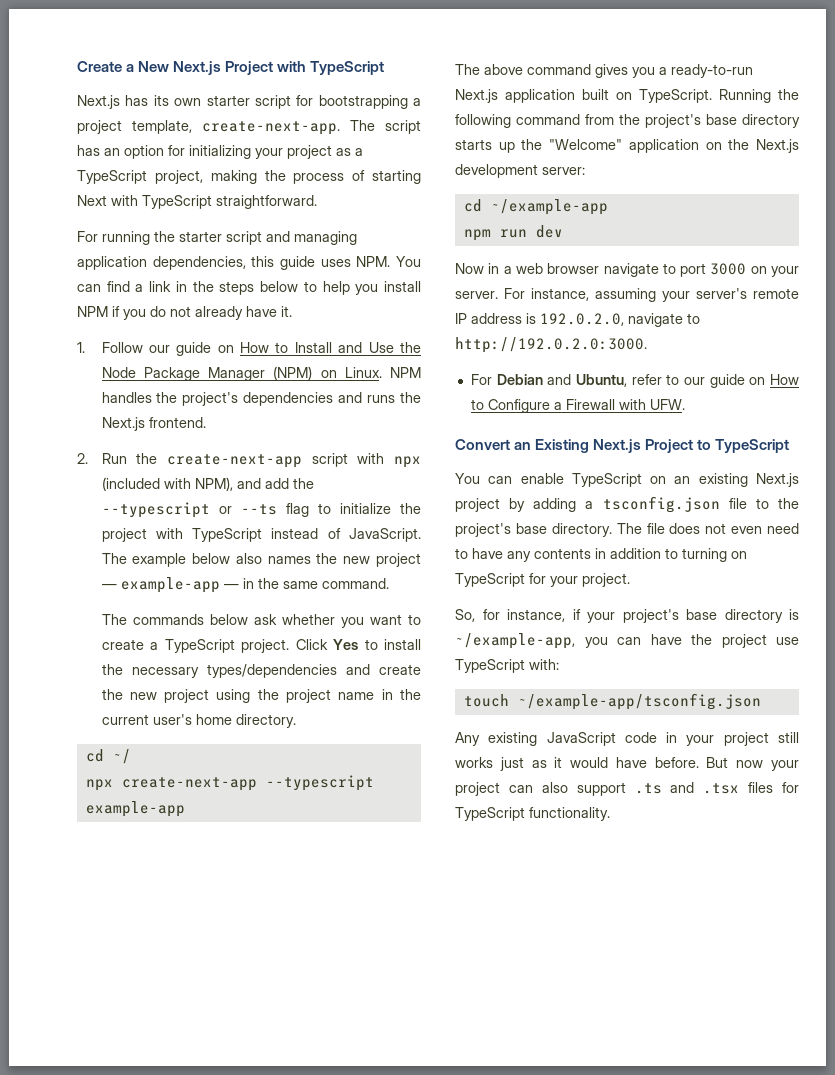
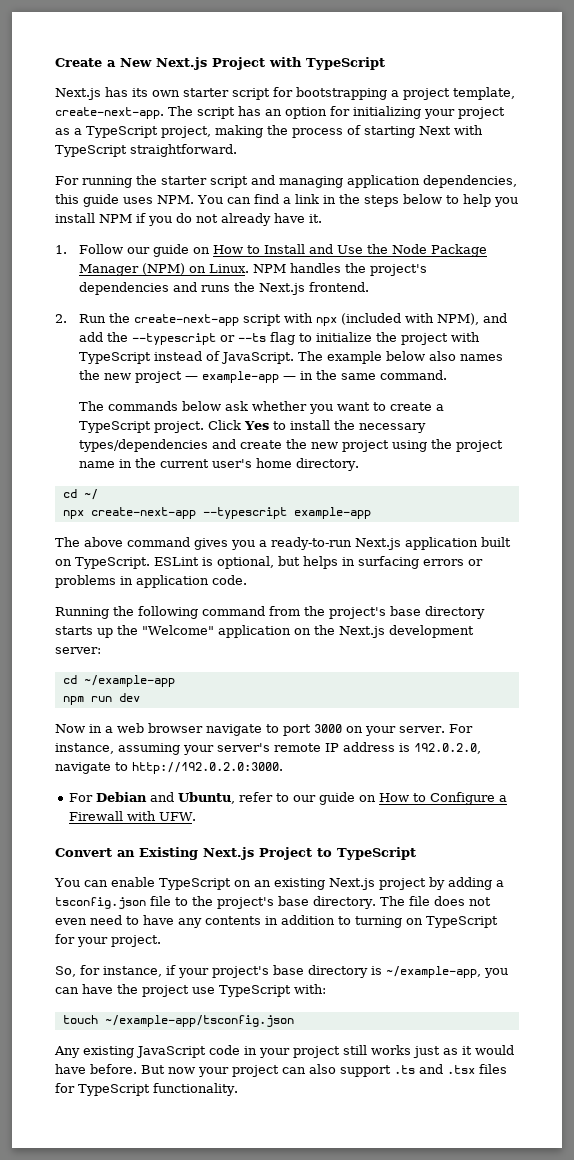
(712, 96) none -> [154,556,483,569] [55,575,247,588] ESLint is optional, but helps in surfacing errors or problems in application code. //

